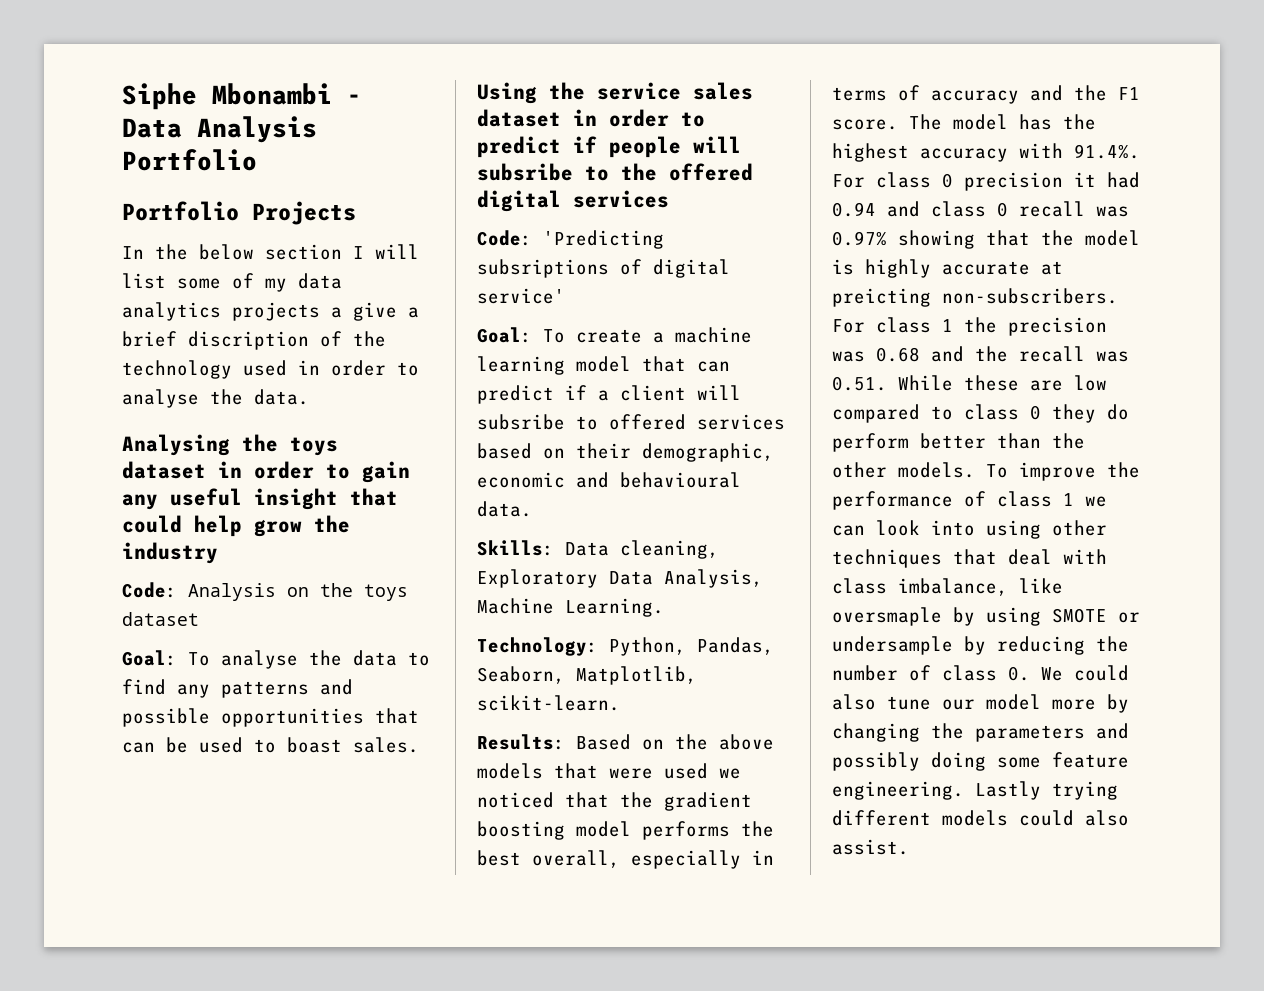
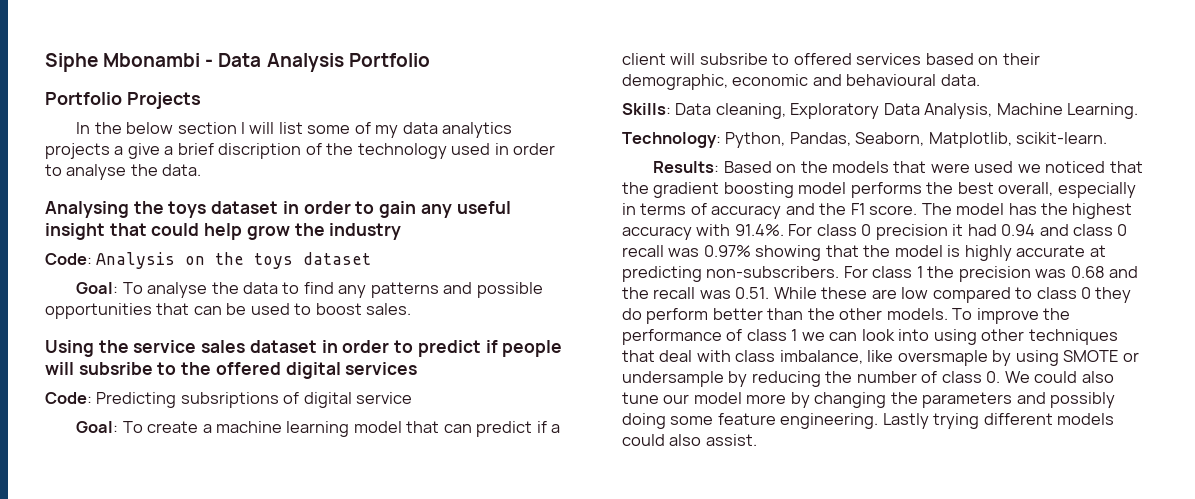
[287,737,342,753] boast -> [315,303,362,315] boost
[543,230,664,249] 'Predicting -> [96,392,177,408] Predicting
[477,288,565,304] service' -> [356,392,413,404] service
[719,734,774,750] above -> (828, 167) none
[832,288,931,307] preicting -> [622,266,702,282] predicting

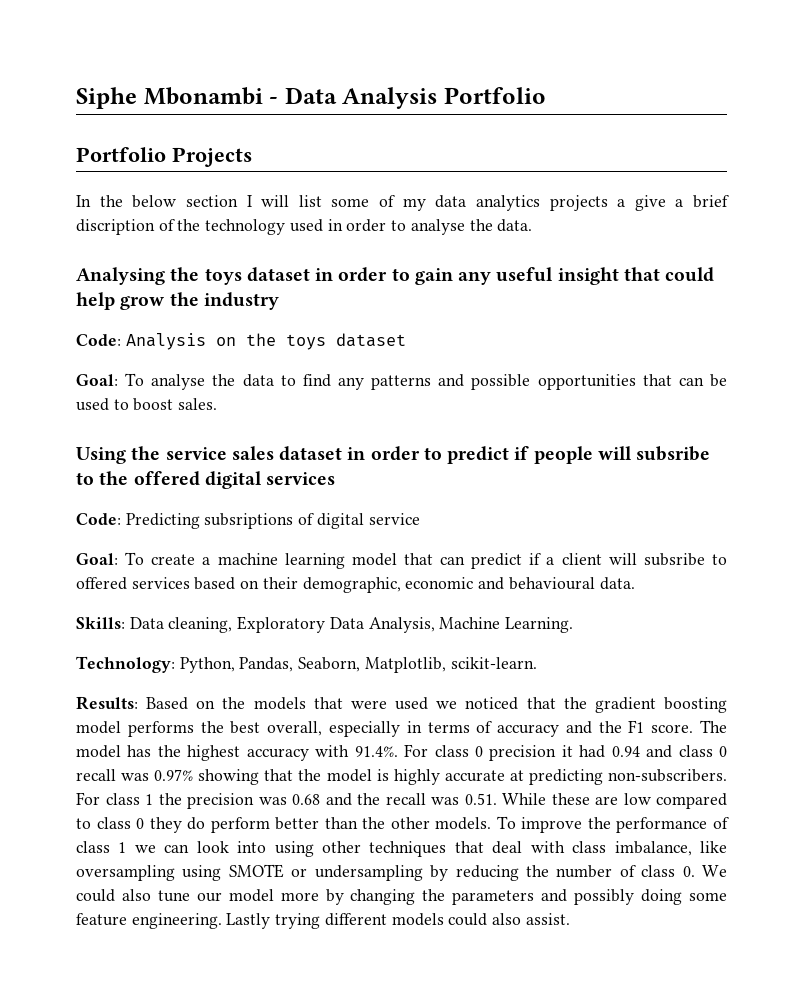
[897,350,1012,366] oversmaple by -> [76,865,175,881] oversampling
[622,371,724,387] undersample -> [314,865,423,881] undersampling

